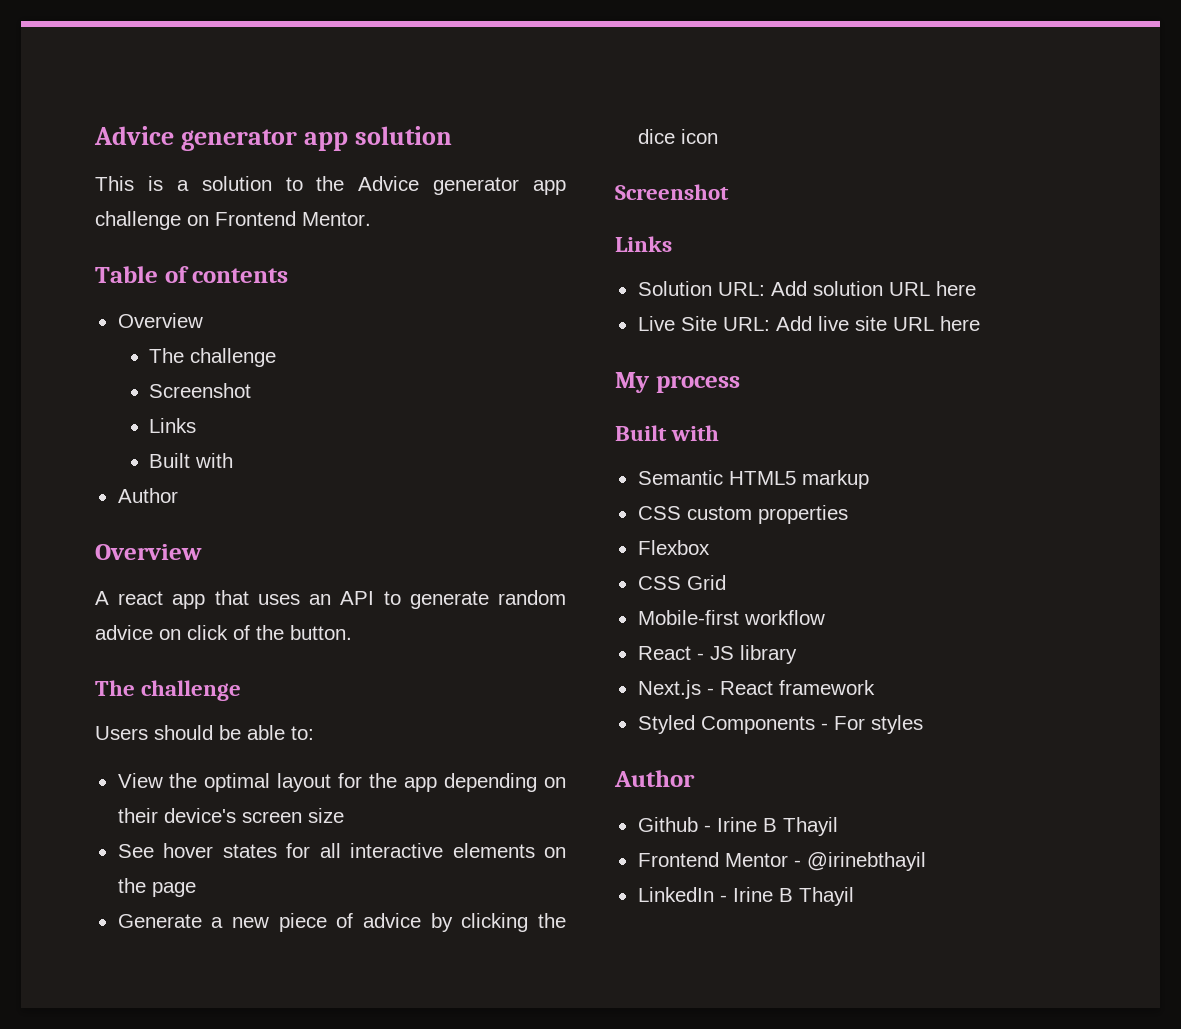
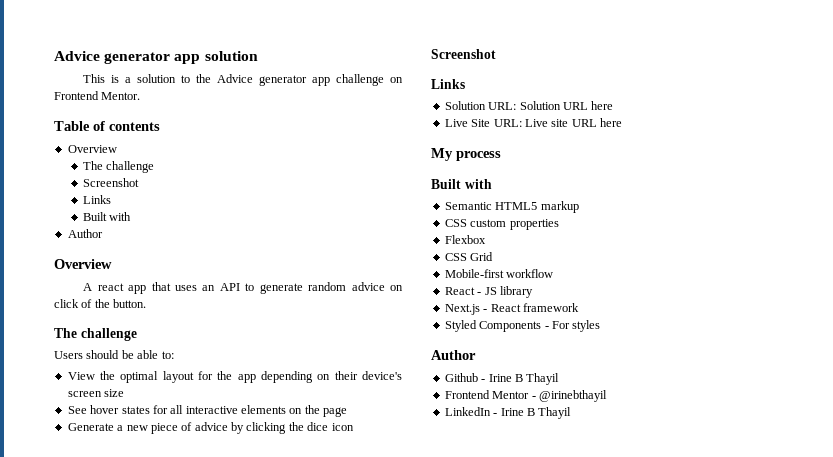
[770,281,883,296] Add solution -> [519,101,561,110] Solution
[775,316,849,331] Add live -> [524,119,548,127] Live

